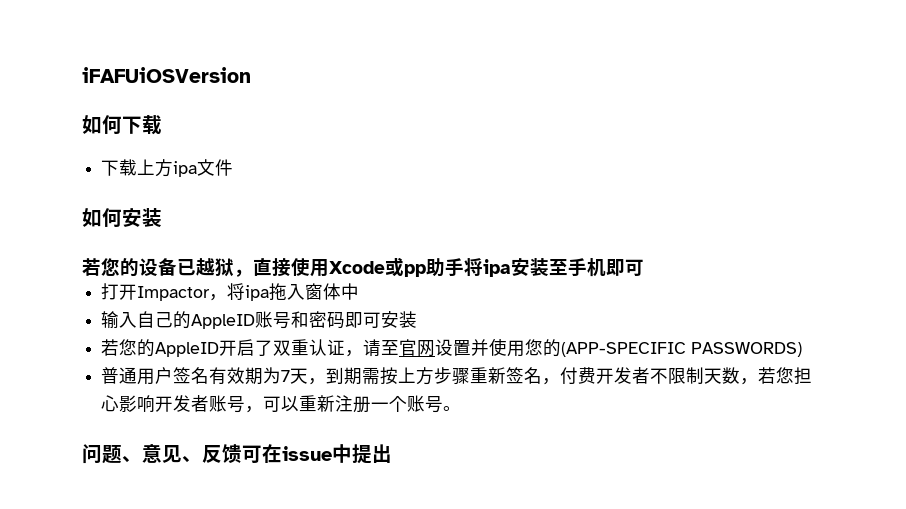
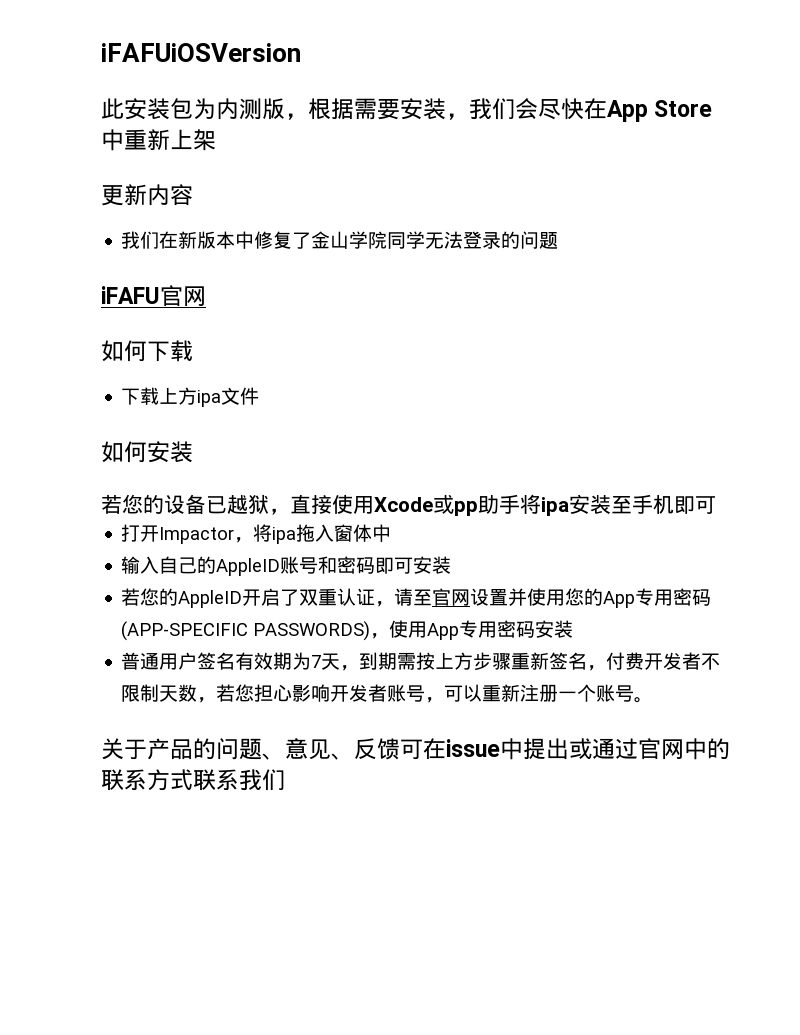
(251, 75) none -> [101,98,713,122] [101,129,216,151] [101,184,193,206] [121,231,559,249] [101,285,206,307] // 此安装包为内测版，根据需要安装，我们会尽快在App Store中重新上架 // 更新内容 // 我们在新版本中修复了金山学院同学无法登录的问题 // iFAFU官网
(562, 348) none -> [603,588,712,608] App专用密码
(803, 349) none -> [370,620,574,640] ，使用App专用密码安装
(462, 408) none -> [101,738,216,760] 关于产品的
(392, 453) none -> [569,738,730,760] [101,769,285,791] 或通过官网中的联系方式联系我们

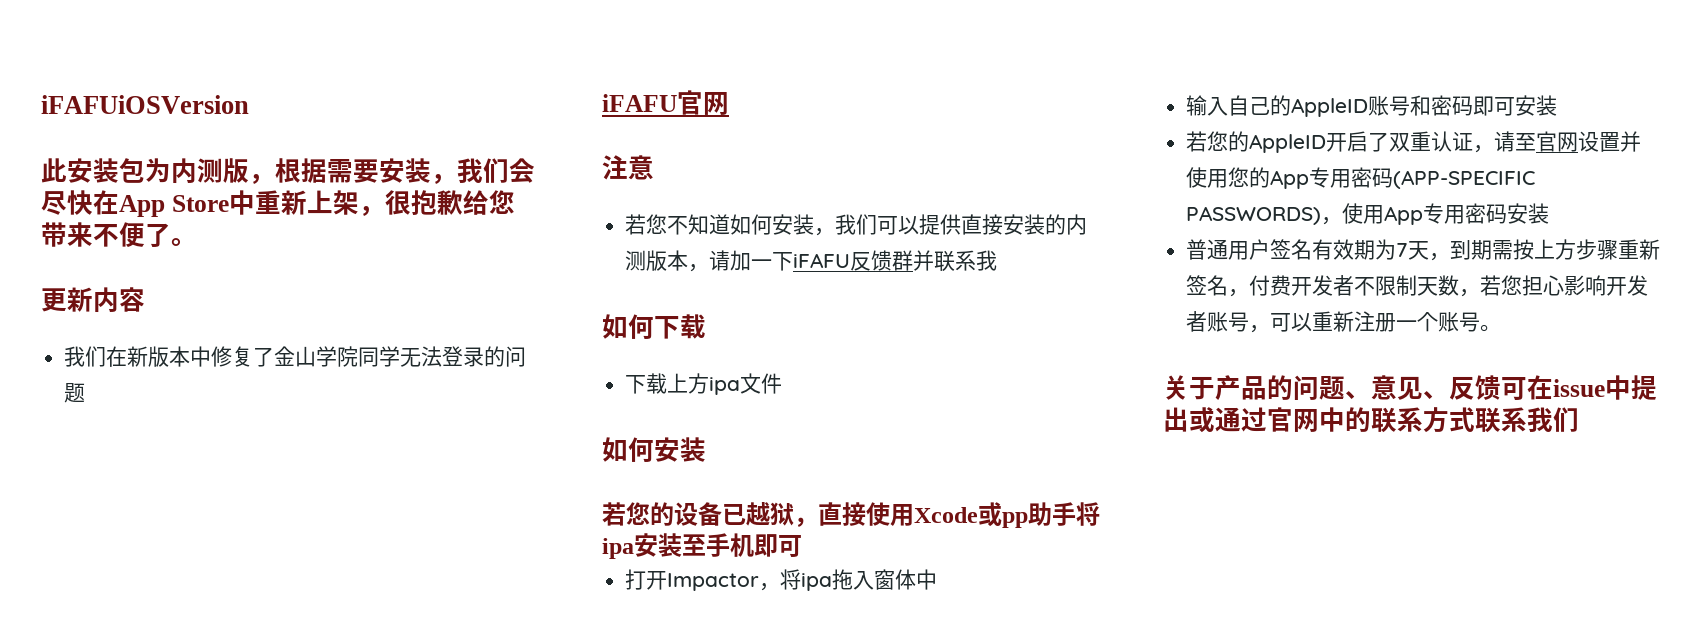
(216, 140) none -> [358,190,515,216] [41,222,197,247] ，很抱歉给您带来不便了。
(206, 296) none -> [602,155,654,180] [625,214,1088,236] [625,250,998,272] // 注意 // 若您不知道如何安装，我们可以提供直接安装的内测版本，请加一下iFAFU反馈群并联系我

